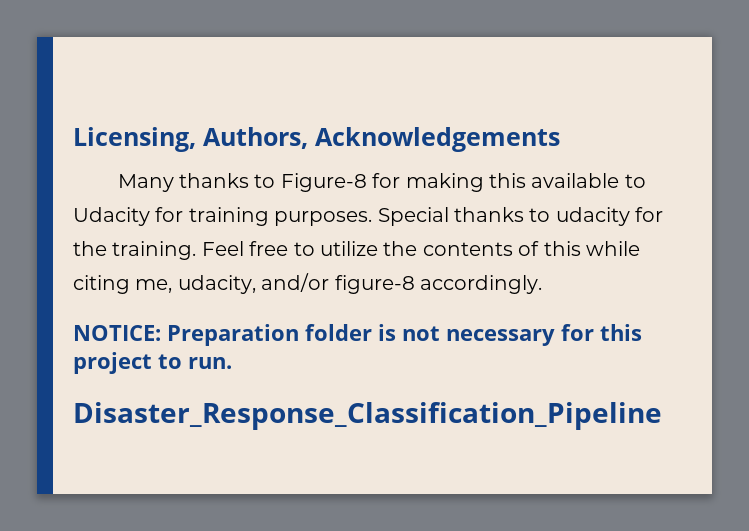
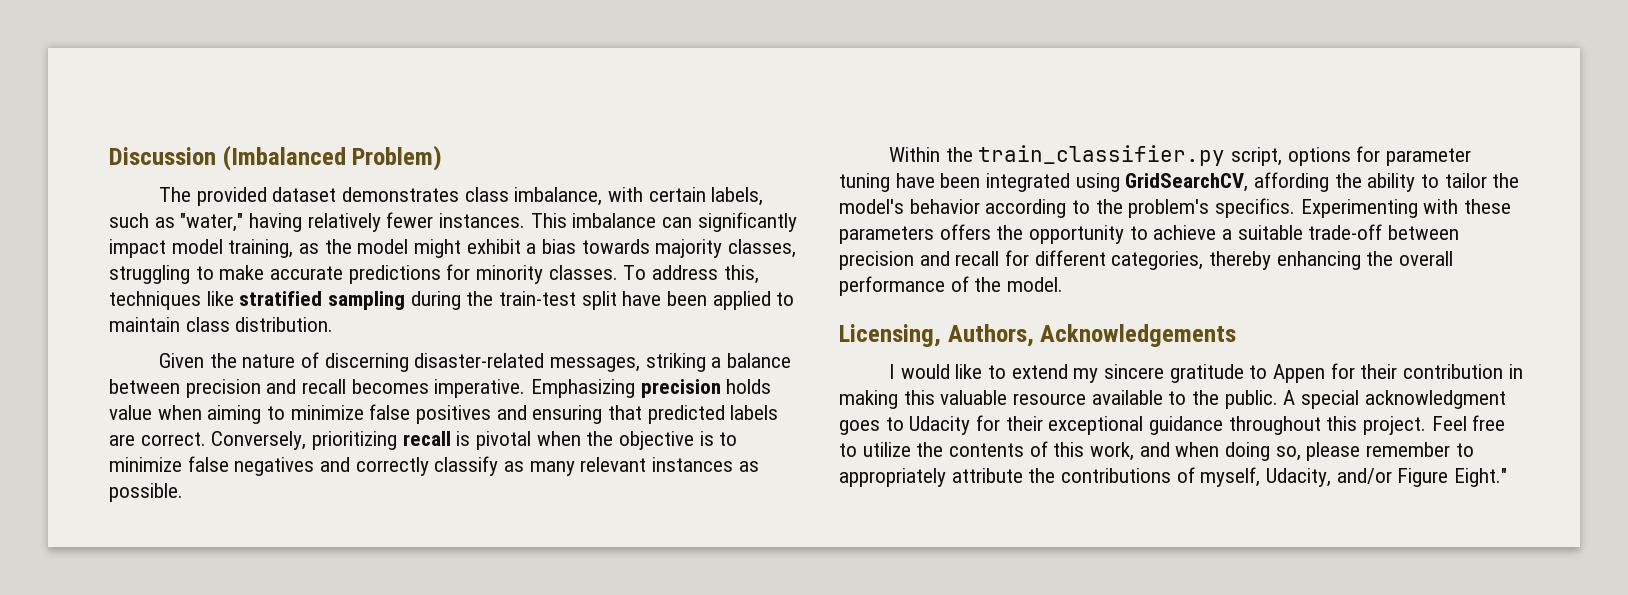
[73,127,560,152] [117,173,646,192] [73,207,664,226] [73,241,197,260] Licensing, Authors, Acknowledgements // Many thanks to Figure-8 for making this available to Udacity for training purposes. Special thanks to udacity for the training. -> [109,145,443,171] [159,187,764,206] [109,212,797,232] [109,239,797,258] [109,264,759,284] [109,291,795,310] [109,317,334,332] [159,352,792,372] [109,379,772,398] [109,404,779,424] [109,431,738,450] [109,456,759,476] [109,483,183,502] [889,145,1472,166] [839,172,1520,192] [839,198,1512,218] [839,224,1460,244] [839,250,1454,270] [839,276,1064,296] [839,324,1237,347] [889,363,1523,383] [839,390,1506,409] [839,415,1427,435] Discussion (Imbalanced Problem) // The provided dataset demonstrates class imbalance, with certain labels, such as "water," having relatively fewer instances. This imbalance can significantly impact model training, as the model might exhibit a bias towards majority classes, struggling to make accurate predictions for minority classes. To address this, techniques like stratified sampling during the train-test split have been applied to maintain class distribution. // Given the nature of discerning disaster-related messages, striking a balance between precision and recall becomes imperative. Emphasizing precision holds value when aiming to minimize false positives and ensuring that predicted labels are correct. Conversely, prioritizing recall is pivotal when the objective is to minimize false negatives and correctly classify as many relevant instances as possible. // Within the train_classifier.py script, options for parameter tuning have been integrated using GridSearchCV, affording the ability to tailor the model's behavior according to the problem's specifics. Experimenting with these parameters offers the opportunity to achieve a suitable trade-off between precision and recall for different categories, thereby enhancing the overall performance of the model. // Licensing, Authors, Acknowledgements // I would like to extend my sincere gratitude to Appen for their contribution in making this valuable resource available to the public. A special acknowledgment goes to Udacity for their exceptional guidance throughout this project.
[585,241,640,256] [73,273,542,294] [73,324,642,346] [73,352,232,374] [73,402,662,430] while citing me, udacity, and/or figure-8 accordingly. // NOTICE: Preparation folder is not necessary for this project to run. // Disaster_Response_Classification_Pipeline -> [1090,442,1474,461] [839,467,1508,487] work, and when doing so, please remember to appropriately attribute the contributions of myself, Udacity, and/or Figure Eight."

